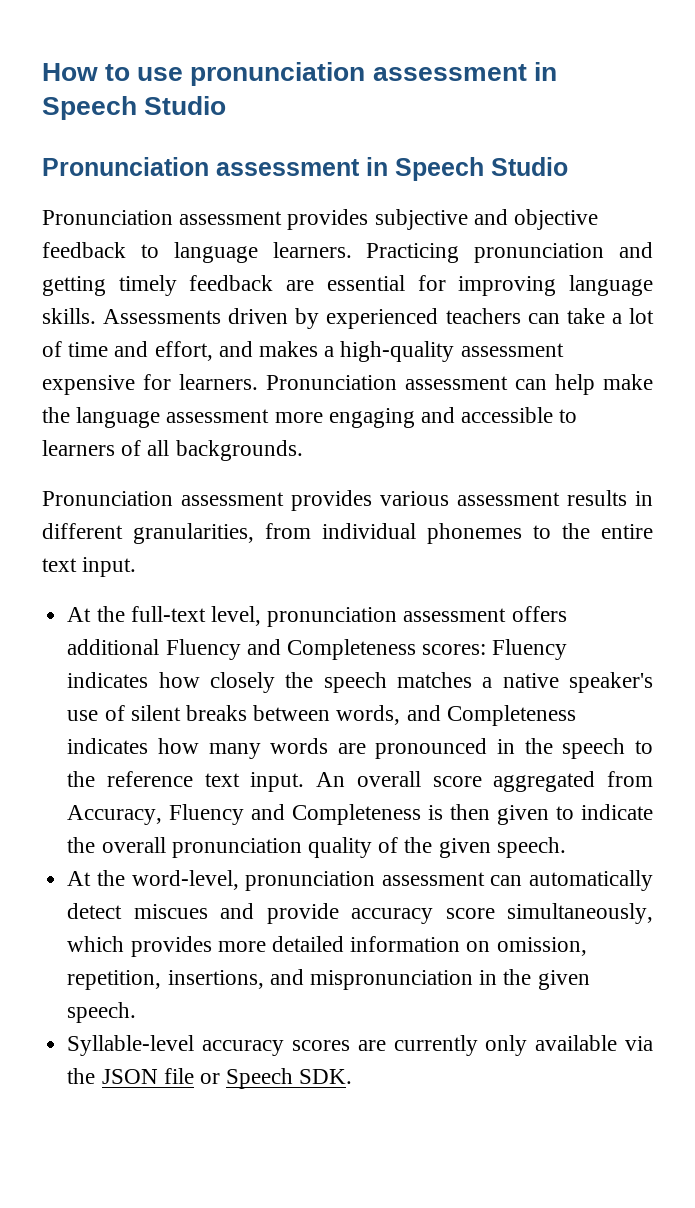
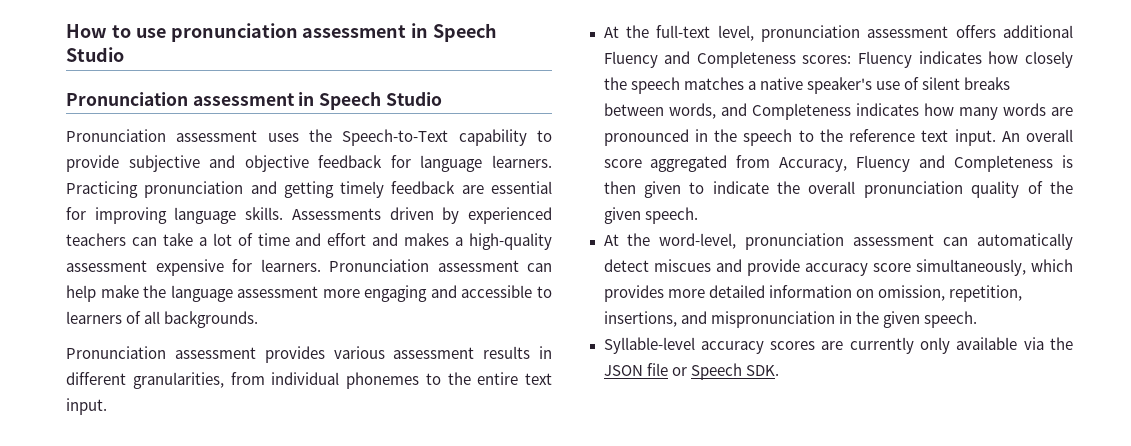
[287,209,369,230] provides -> [267,129,552,146] [66,155,119,172] uses the Speech-to-Text capability to provide
[140,244,159,258] to -> [390,155,411,168] for
[154,341,213,361] effort, -> [327,233,367,246] effort

